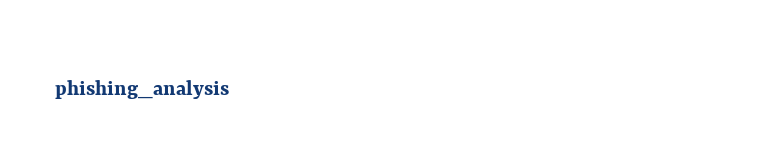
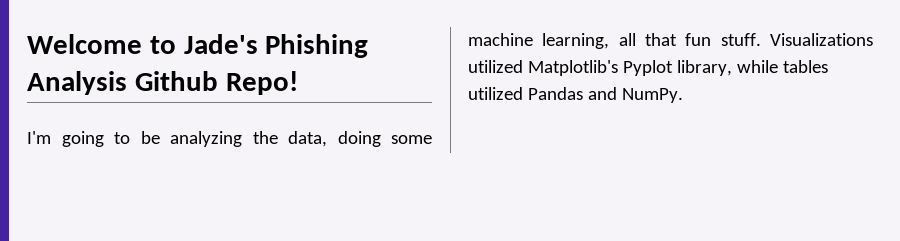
[55,80,229,99] phishing_analysis -> [27,34,369,58] [27,71,298,95] [27,131,432,147] [468,33,873,49] [468,60,828,76] [468,87,683,103] Welcome to Jade's Phishing Analysis Github Repo! // I'm going to be analyzing the data, doing some machine learning, all that fun stuff. Visualizations utilized Matplotlib's Pyplot library, while tables utilized Pandas and NumPy.

